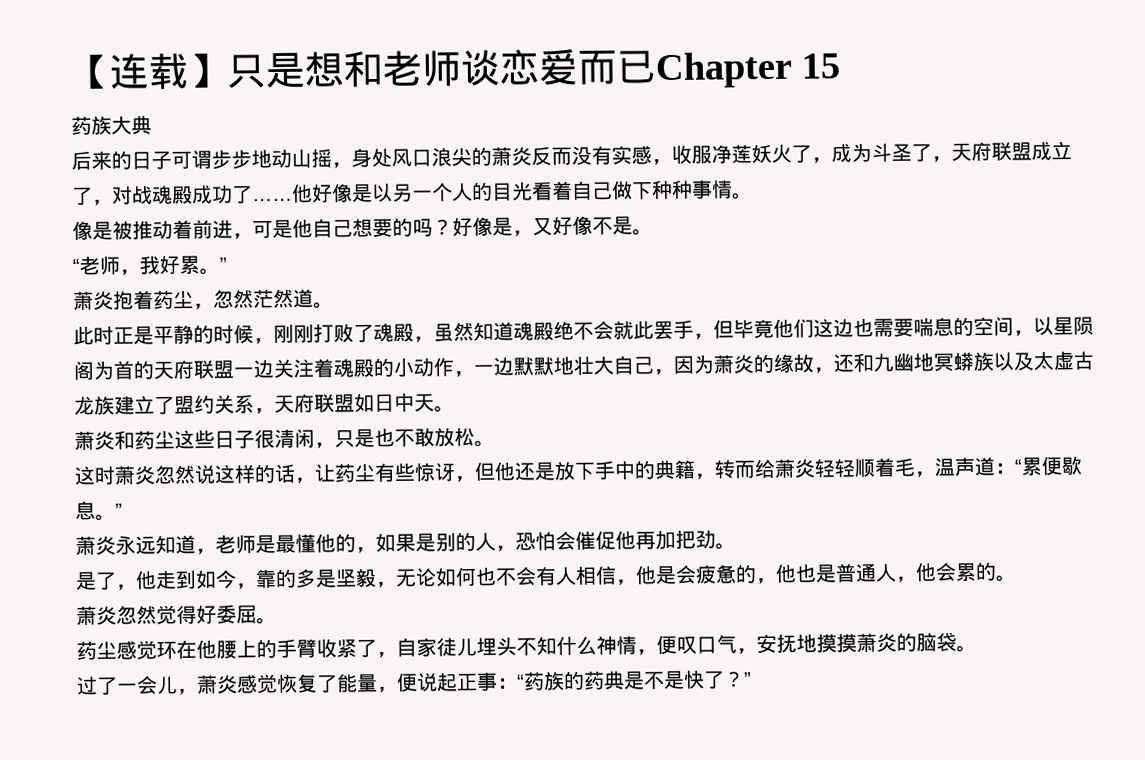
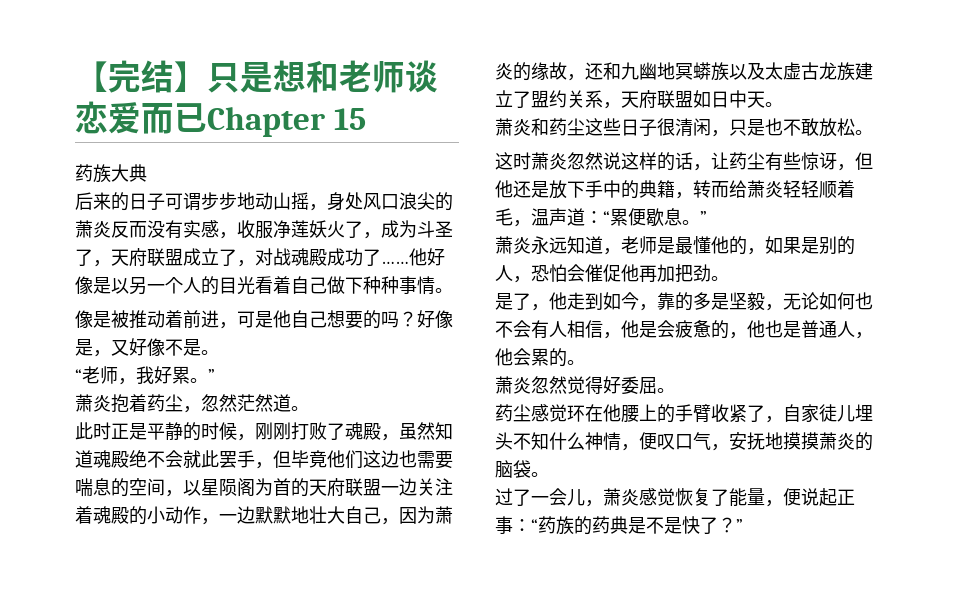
[109,52,189,90] 连载 -> [108,60,174,93] 完结

